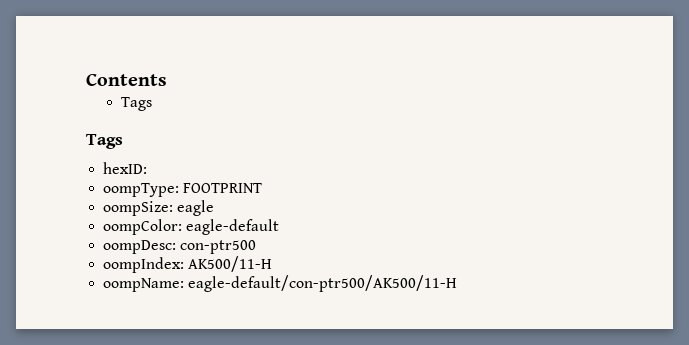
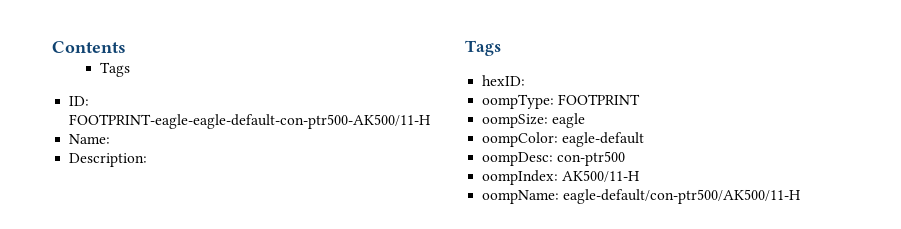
(152, 104) none -> [69,96,90,106] [69,114,432,129] [69,134,111,144] [69,153,148,167] // ID: FOOTPRINT-eagle-eagle-default-con-ptr500-AK500/11-H // Name: // Description:

